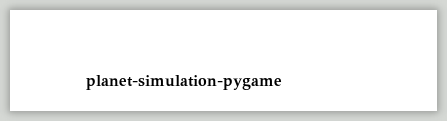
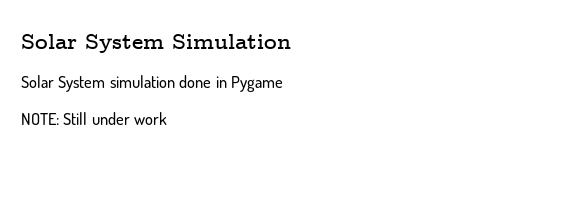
[86,75,282,90] planet-simulation-pygame -> [21,34,291,53] [21,75,284,92] [21,112,168,125] Solar System Simulation // Solar System simulation done in Pygame // NOTE: Still under work

